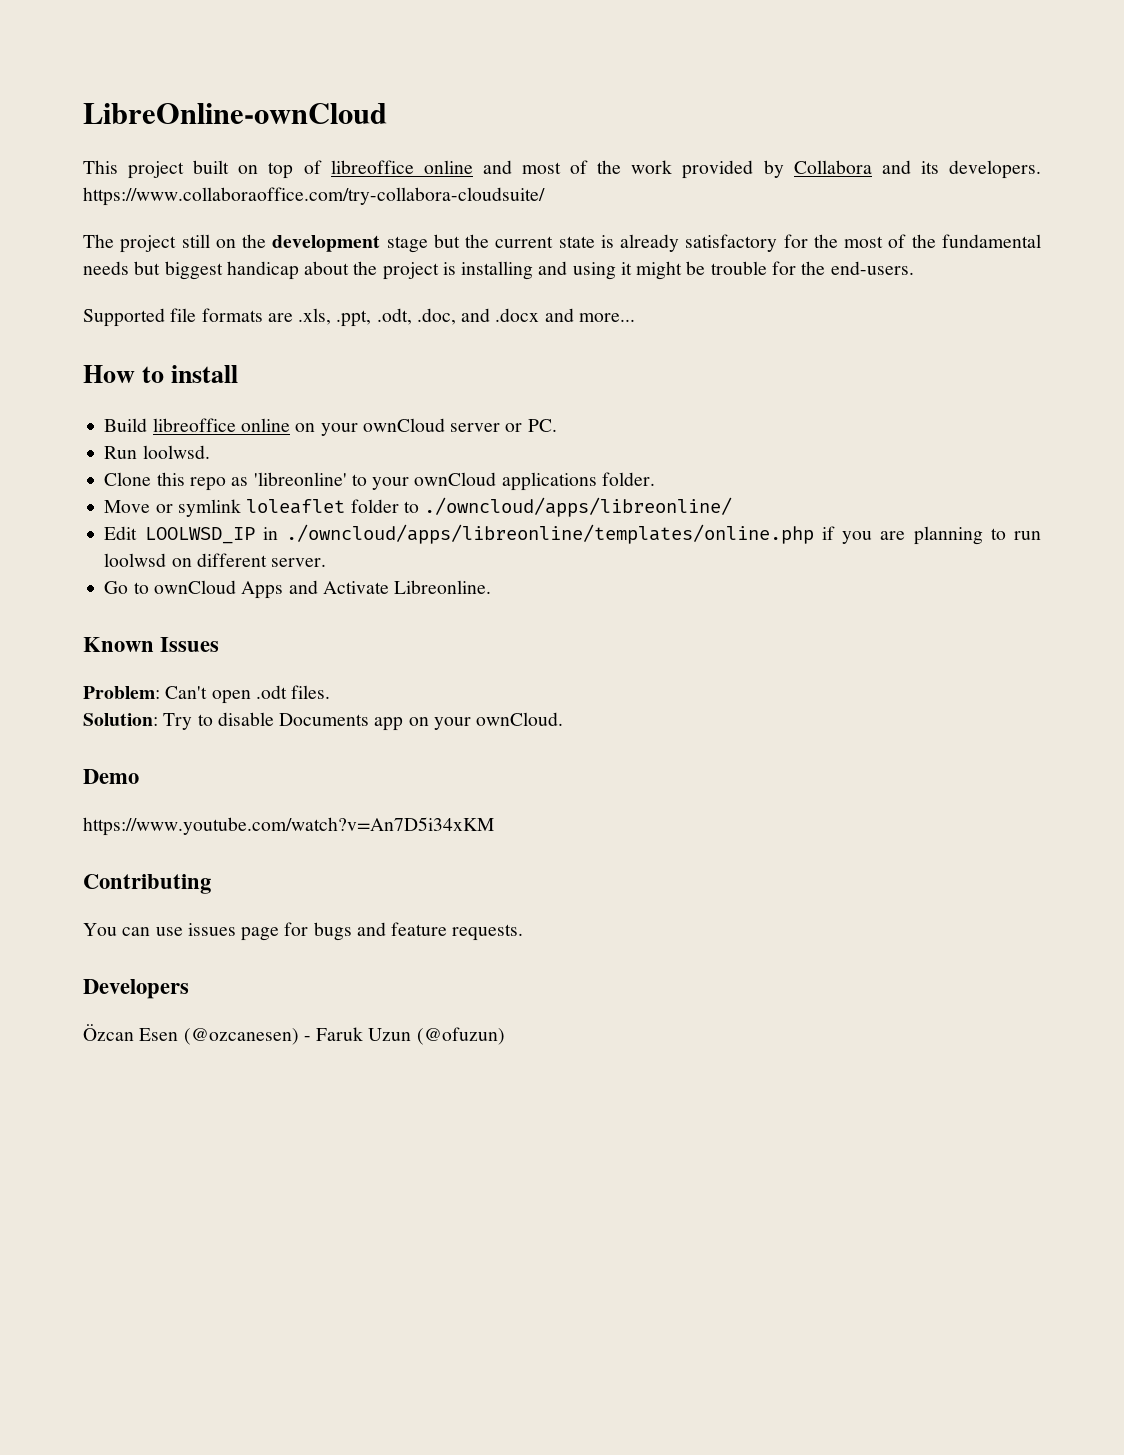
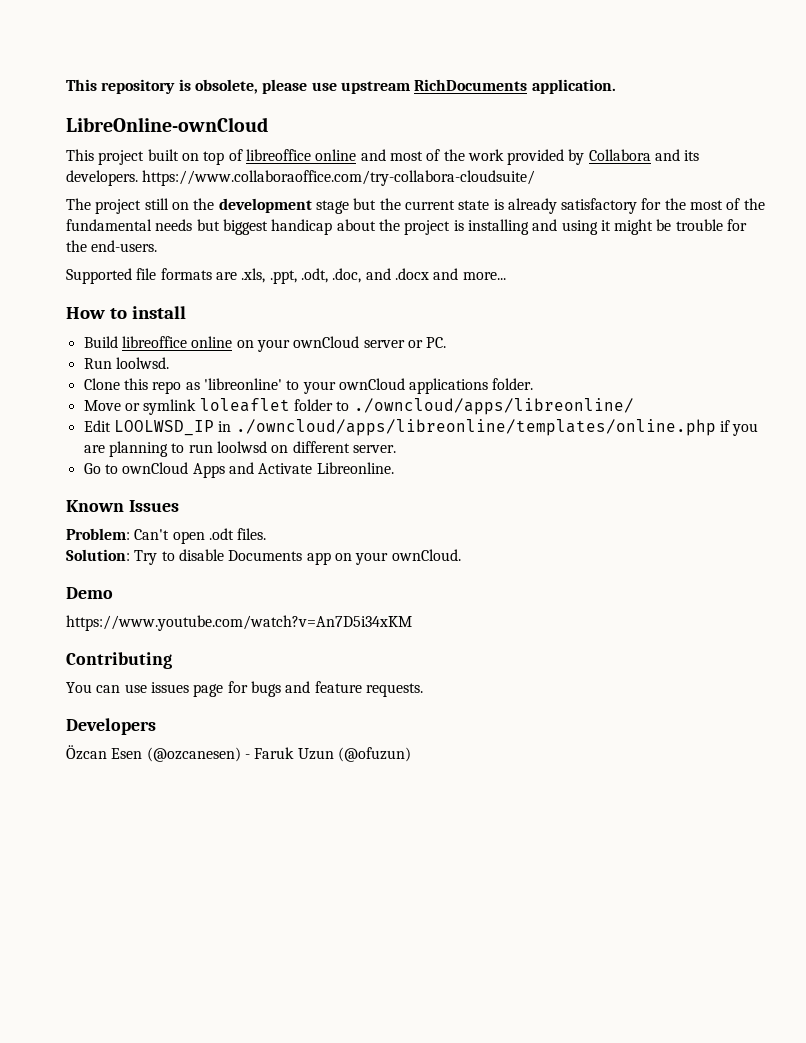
(83, 113) none -> [66,79,616,94] This repository is obsolete, please use upstream RichDocuments application. //

